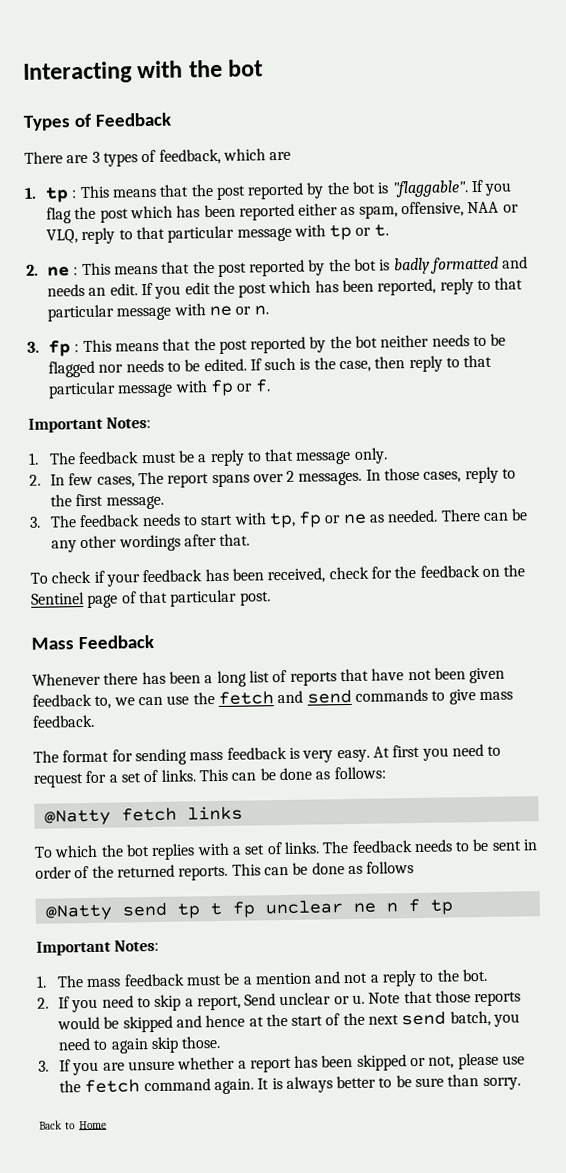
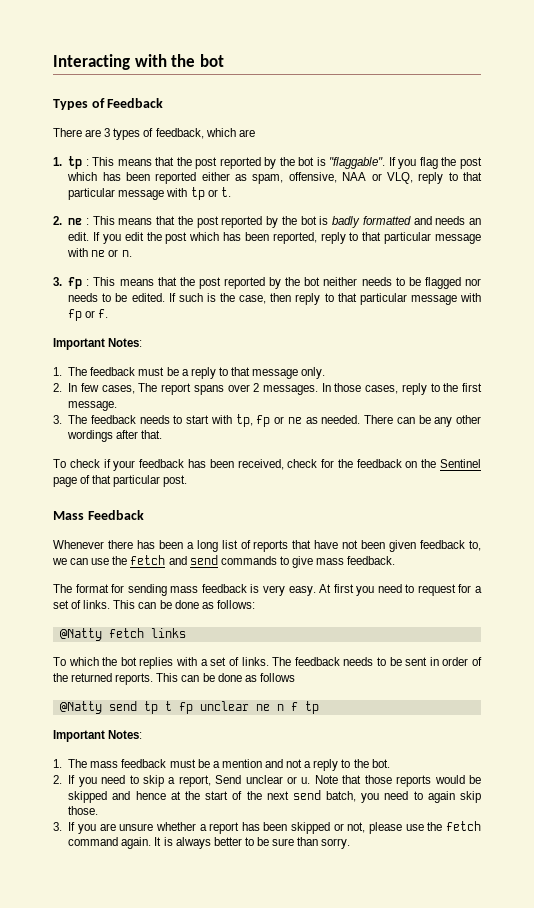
[39,1120,107,1130] // Back to Home -> (351, 843) none

